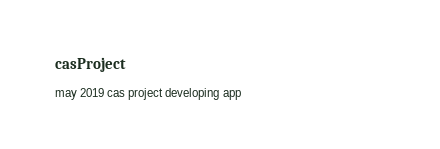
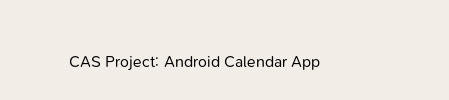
[55,57,126,72] [55,88,241,100] casProject // may 2019 cas project developing app -> [69,56,321,71] CAS Project: Android Calendar App

